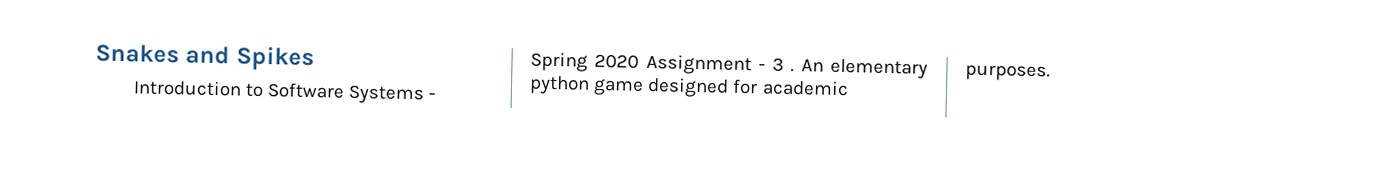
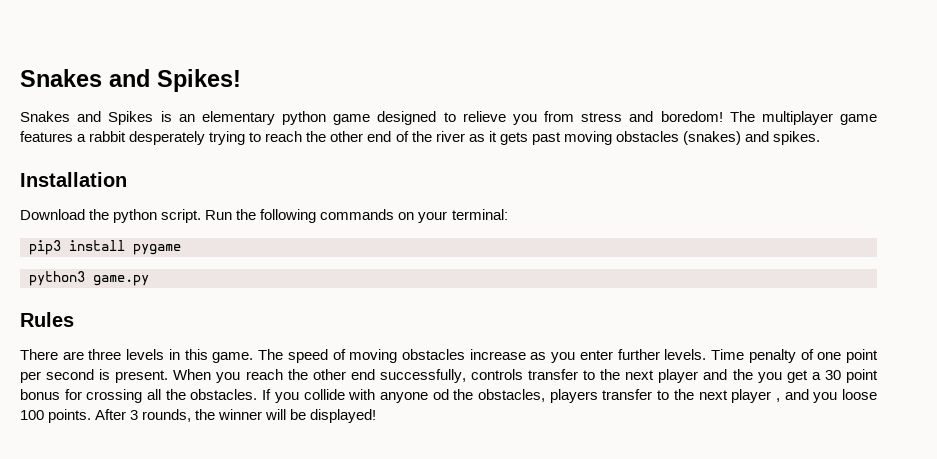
[95,43,315,72] [132,79,437,105] [530,51,928,79] [529,64,1050,98] Snakes and Spikes // Introduction to Software Systems - Spring 2020 Assignment - 3 . An elementary python game designed for academic purposes. -> [20,69,241,92] [20,111,877,125] [20,131,821,145] [20,172,127,187] [20,209,508,223] [29,240,181,255] [29,271,149,286] [20,312,74,327] [20,349,879,363] [20,369,878,383] [20,389,877,403] [20,409,377,423] Snakes and Spikes! // Snakes and Spikes is an elementary python game designed to relieve you from stress and boredom! The multiplayer game features a rabbit desperately trying to reach the other end of the river as it gets past moving obstacles (snakes) and spikes. // Installation // Download the python script. Run the following commands on your terminal: // pip3 install pygame // python3 game.py // Rules // There are three levels in this game. The speed of moving obstacles increase as you enter further levels. Time penalty of one point per second is present. When you reach the other end successfully, controls transfer to the next player and the you get a 30 point bonus for crossing all the obstacles. If you collide with anyone od the obstacles, players transfer to the next player , and you loose 100 points. After 3 rounds, the winner will be displayed!

